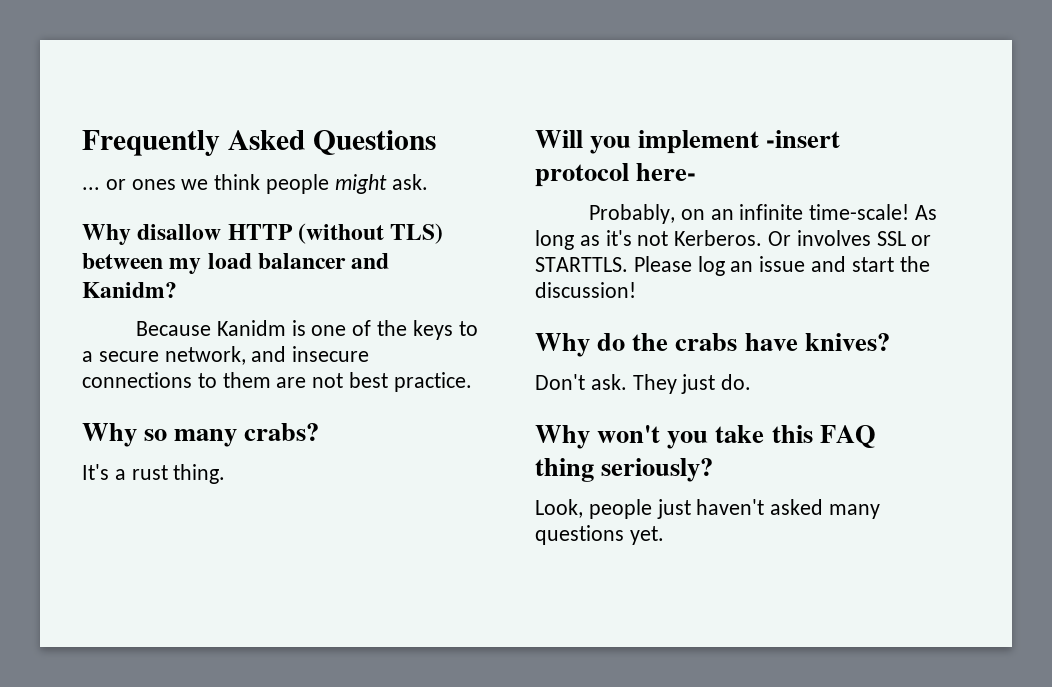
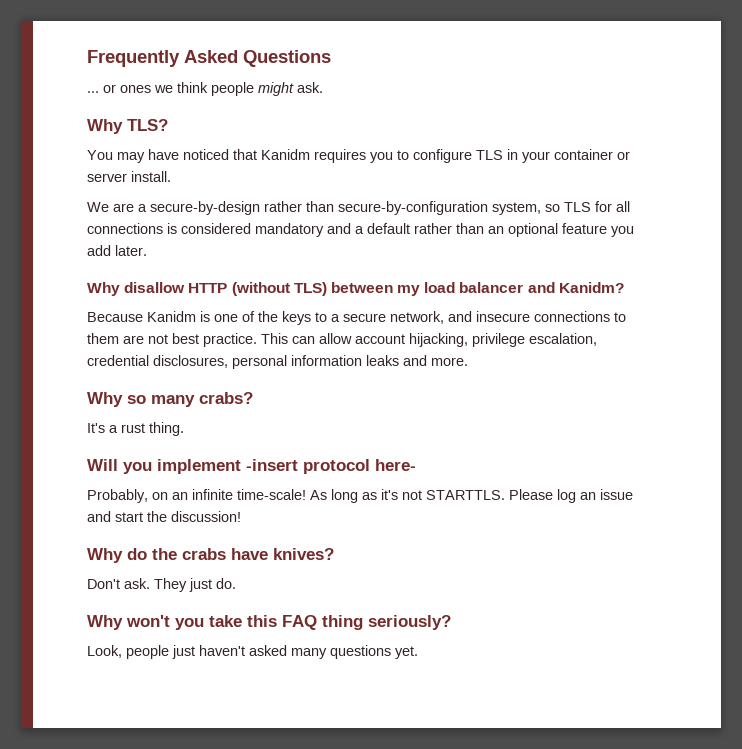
(428, 182) none -> [87,119,168,134] [87,149,630,163] [87,171,171,182] [87,201,630,215] [87,223,634,237] [87,245,147,256] // Why TLS? // You may have noticed that Kanidm requires you to configure TLS in your container or server install. // We are a secure-by-design rather than secure-by-configuration system, so TLS for all connections is considered mandatory and a default rather than an optional feature you add later.
(472, 382) none -> [261,333,597,347] [87,355,468,369] This can allow account hijacking, privilege escalation, credential disclosures, personal information leaks and more.
[674,230,932,246] Kerberos. Or involves SSL or -> (422, 495) none

